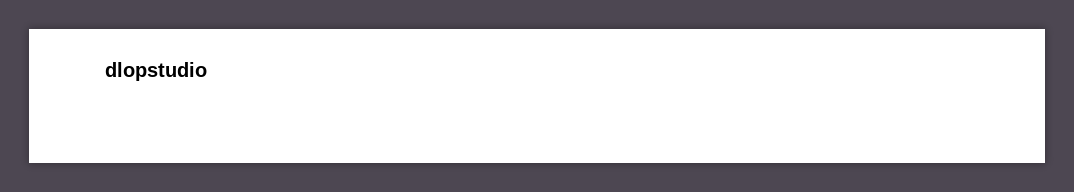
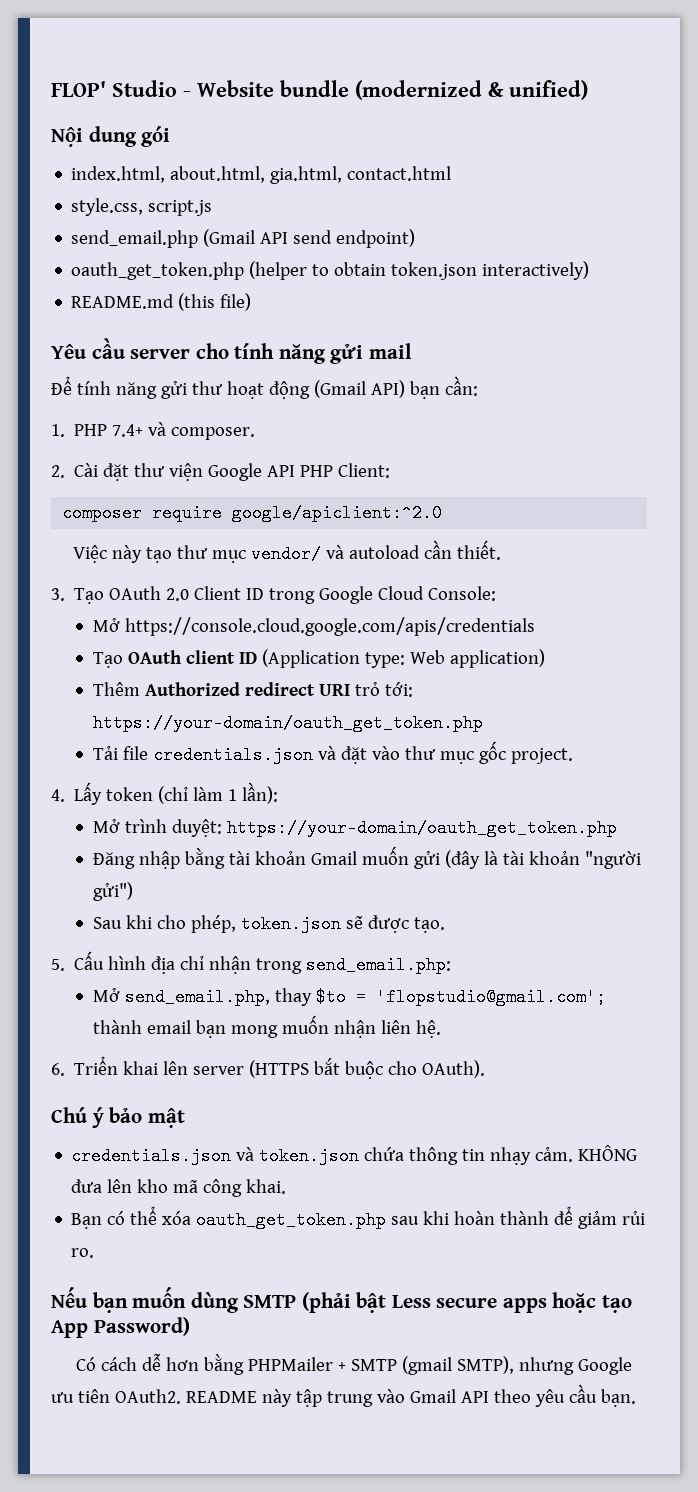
[105,62,207,81] dlopstudio -> [51,80,588,100] [51,126,171,147] [71,166,452,184] [71,198,213,216] [71,229,416,248] [71,261,590,280] [71,293,252,311] [51,338,412,364] [51,376,478,399] [51,422,256,440] [51,463,391,481] [62,504,443,522] [72,540,501,563] [51,586,497,604] [93,617,535,636] [93,649,545,668] [93,682,413,697] [93,714,484,732] [93,741,573,764] [51,782,279,805] [93,819,617,837] [93,846,641,869] [93,882,134,901] [93,915,445,933] [51,951,452,974] [93,988,606,1006] [93,1015,441,1038] [51,1056,486,1079] [51,1107,185,1128] [71,1145,638,1165] [71,1179,287,1197] [71,1206,646,1229] [71,1248,95,1258] [51,1287,632,1313] [51,1317,190,1338] [76,1353,633,1375] [51,1384,636,1407] FLOP' Studio - Website bundle (modernized & unified) // Nội dung gói // index.html, about.html, gia.html, contact.html // style.css, script.js // send_email.php (Gmail API send endpoint) // oauth_get_token.php (helper to obtain token.json interactively) // README.md (this file) // Yêu cầu server cho tính năng gửi mail // Để tính năng gửi thư hoạt động (Gmail API) bạn cần: // 1. PHP 7.4+ và composer. // 2. Cài đặt thư viện Google API PHP Client: // composer require google/apiclient:^2.0 // Việc này tạo thư mục vendor/ và autoload cần thiết. // 3. Tạo OAuth 2.0 Client ID trong Google Cloud Console: // Mở https://console.cloud.google.com/apis/credentials // Tạo OAuth client ID (Application type: Web application) // Thêm Authorized redirect URI trỏ tới: https://your-domain/oauth_get_token.php // Tải file credentials.json và đặt vào thư mục gốc project. // 4. Lấy token (chỉ làm 1 lần): // Mở trình duyệt: https://your-domain/oauth_get_token.php // Đăng nhập bằng tài khoản Gmail muốn gửi (đây là tài khoản "người gửi") // Sau khi cho phép, token.json sẽ được tạo. // 5. Cấu hình địa chỉ nhận trong send_email.php: // Mở send_email.php, thay $to = 'flopstudio@gmail.com'; thành email bạn mong muốn nhận liên hệ. // 6. Triển khai lên server (HTTPS bắt buộc cho OAuth). // Chú ý bảo mật // credentials.json và token.json chứa thông tin nhạy cảm. KHÔNG đưa lên kho mã công khai. // Bạn có thể xóa oauth_get_token.php sau khi hoàn thành để giảm rủi ro. // Nếu bạn muốn dùng SMTP (phải bật Less secure apps hoặc tạo App Password) // Có cách dễ hơn bằng PHPMailer + SMTP (gmail SMTP), nhưng Google ưu tiên OAuth2. README này tập trung vào Gmail API theo yêu cầu bạn.

